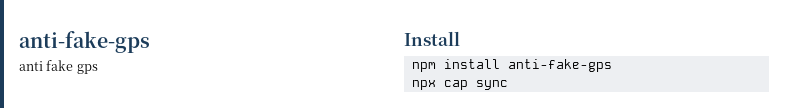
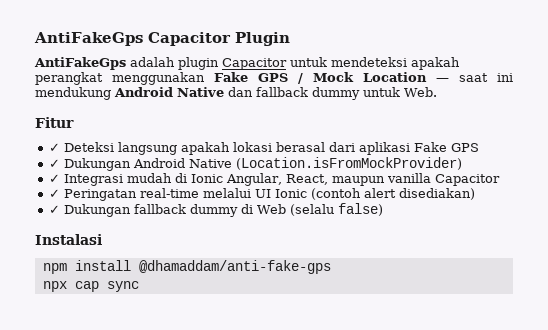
[19,31,150,53] [19,60,98,74] [404,31,460,46] anti-fake-gps // anti fake gps // Install -> [34,32,290,46] [34,57,460,70] [35,72,513,85] [35,87,437,100] [35,117,74,128] [48,142,479,155] [48,157,462,171] [48,173,500,186] [48,188,475,201] [48,203,383,217] [35,234,102,245] AntiFakeGps Capacitor Plugin // AntiFakeGps adalah plugin Capacitor untuk mendeteksi apakah perangkat menggunakan Fake GPS / Mock Location — saat ini mendukung Android Native dan fallback dummy untuk Web. // Fitur // ✓ Deteksi langsung apakah lokasi berasal dari aplikasi Fake GPS // ✓ Dukungan Android Native (Location.isFromMockProvider) // ✓ Integrasi mudah di Ionic Angular, React, maupun vanilla Capacitor // ✓ Peringatan real-time melalui UI Ionic (contoh alert disediakan) // ✓ Dukungan fallback dummy di Web (selalu false) // Instalasi
[507,59,612,72] anti-fake-gps -> [138,260,331,274] @dhamaddam/anti-fake-gps

